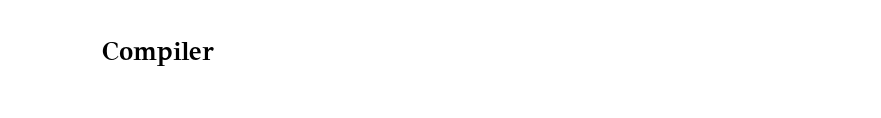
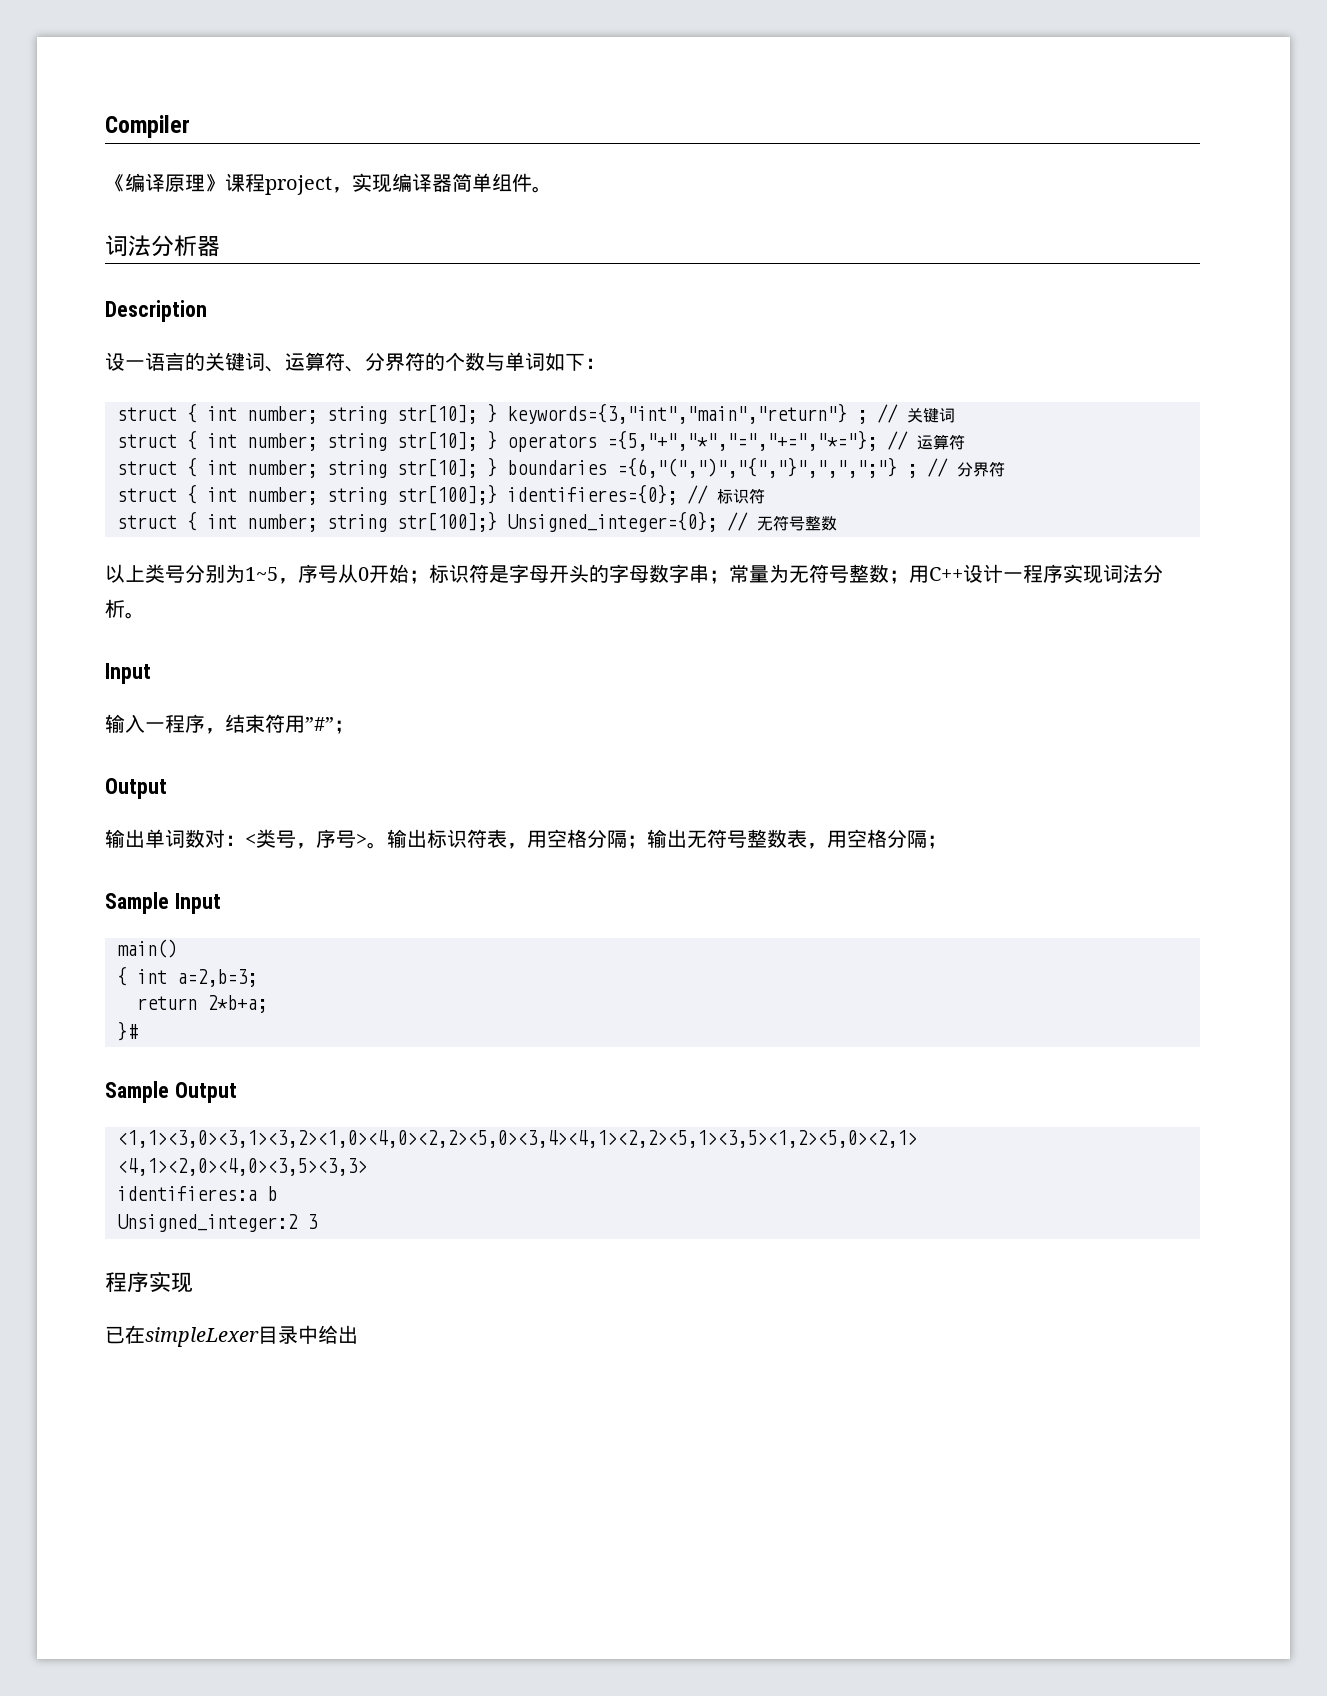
(214, 53) none -> [105,173,552,195] [105,235,220,257] [105,300,207,322] [105,352,605,372] [117,403,955,424] [117,430,965,452] [117,457,1005,478] [117,484,765,505] [117,511,837,532] [105,564,1163,584] [105,599,145,619] [105,663,151,684] [105,714,354,734] [105,778,167,799] [105,829,947,849] [105,892,221,914] [117,939,177,958] [117,966,257,987] [137,995,267,1013] [117,1021,138,1041] [105,1081,237,1103] [117,1130,917,1148] [117,1158,367,1176] [117,1186,277,1201] [117,1214,318,1232] [105,1272,193,1293] [105,1325,358,1347] // 《编译原理》课程project，实现编译器简单组件。 // 词法分析器 // Description // 设一语言的关键词、运算符、分界符的个数与单词如下： // struct { int number; string str[10]; } keywords={3,"int","main","return"} ; // 关键词 // struct { int number; string str[10]; } operators ={5,"+","*","=","+=","*="}; // 运算符 // struct { int number; string str[10]; } boundaries ={6,"(",")","{","}",",",";"} ; // 分界符 // struct { int number; string str[100];} identifieres={0}; // 标识符 // struct { int number; string str[100];} Unsigned_integer={0}; // 无符号整数 // 以上类号分别为1~5，序号从0开始；标识符是字母开头的字母数字串；常量为无符号整数；用C++设计一程序实现词法分析。 // Input // 输入一程序，结束符用”#”； // Output // 输出单词数对：<类号，序号>。输出标识符表，用空格分隔；输出无符号整数表，用空格分隔； // Sample Input // main() // { int a=2,b=3; // return 2*b+a; // }# // Sample Output // <1,1><3,0><3,1><3,2><1,0><4,0><2,2><5,0><3,4><4,1><2,2><5,1><3,5><1,2><5,0><2,1> // <4,1><2,0><4,0><3,5><3,3> // identifieres:a b // Unsigned_integer:2 3 // 程序实现 // 已在simpleLexer目录中给出

